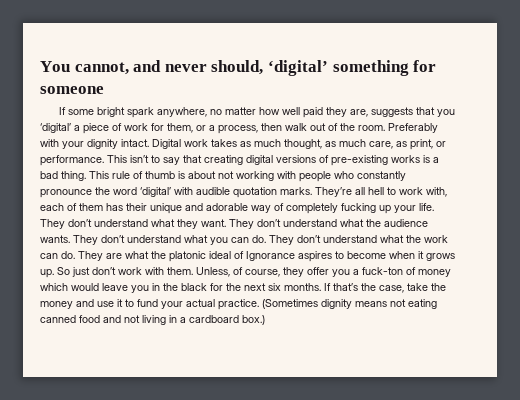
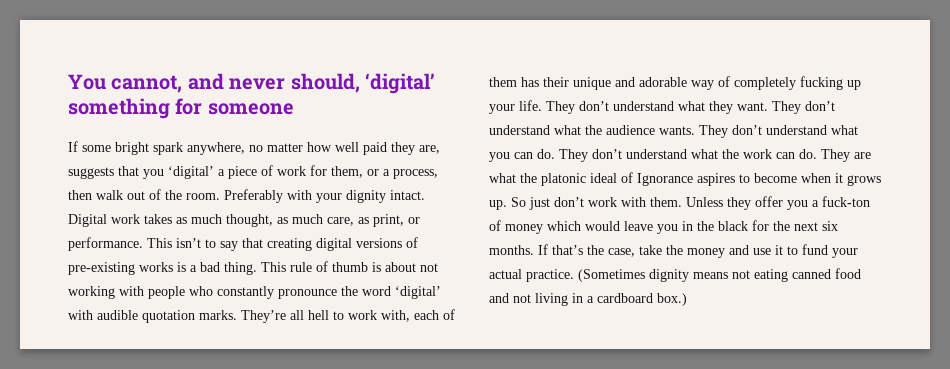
[196,267,280,277] Unless, of course, -> [686,197,723,207] Unless

